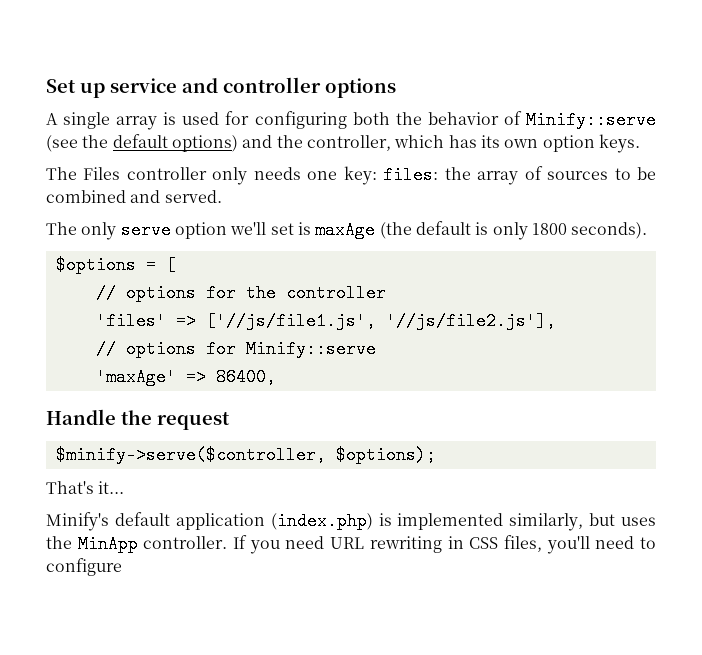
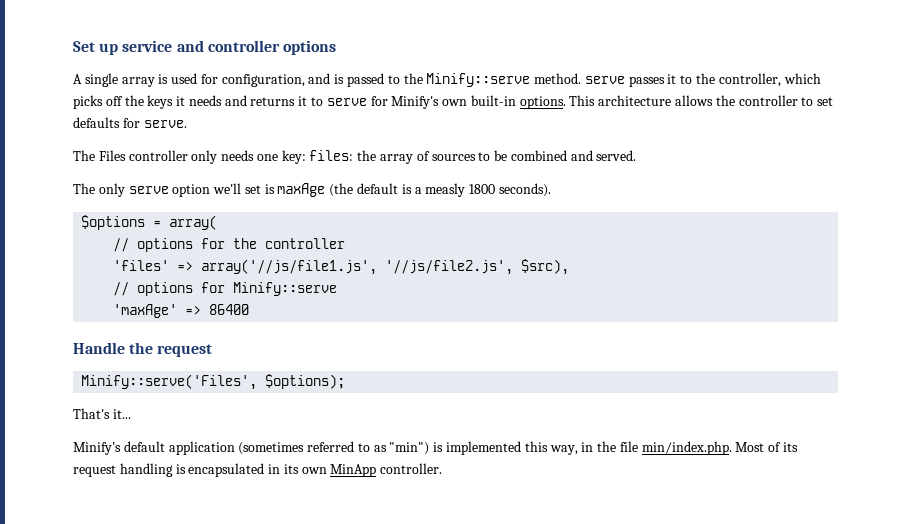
[254,111,656,129] [46,134,640,153] configuring both the behavior of Minify::serve (see the default options) and the controller, which has its own option keys. -> [221,73,821,87] [73,95,834,109] [73,117,187,128] configuration, and is passed to the Minify::serve method. serve passes it to the controller, which picks off the keys it needs and returns it to serve for Minify's own built-in options. This architecture allows the controller to set defaults for serve.
[492,222,528,240] only -> [414,183,466,197] a measly
[165,256,176,274] [ -> [169,215,218,230] array(
[205,312,556,330] ['//js/file1.js', '//js/file2.js'], -> [201,259,570,275] array('//js/file1.js', '//js/file2.js', $src),
[215,368,276,386] 86400, -> [209,304,250,315] 86400
[55,446,326,464] $minify->serve($controller, -> [81,374,258,390] Minify::serve('Files',
[270,512,656,531] [46,535,656,554] [46,558,122,576] (index.php) is implemented similarly, but uses the MinApp controller. If you need URL rewriting in CSS files, you'll need to configure -> [238,441,799,455] [73,463,443,477] (sometimes referred to as "min") is implemented this way, in the file min/index.php. Most of its request handling is encapsulated in its own MinApp controller.

